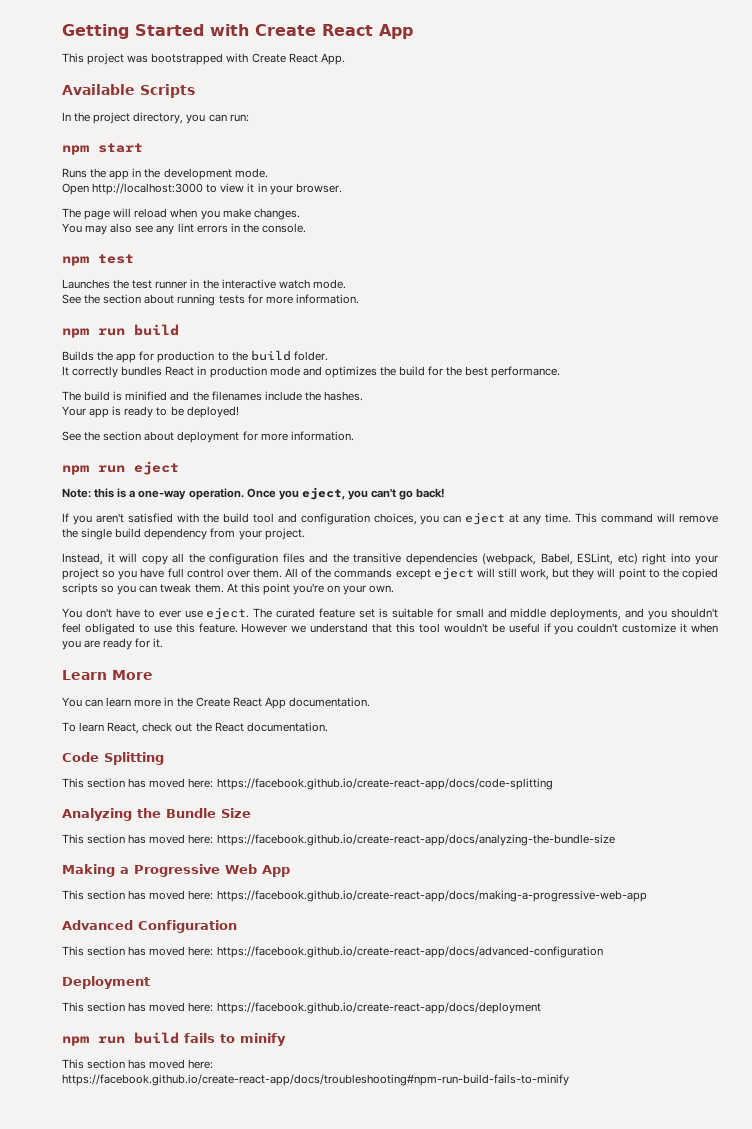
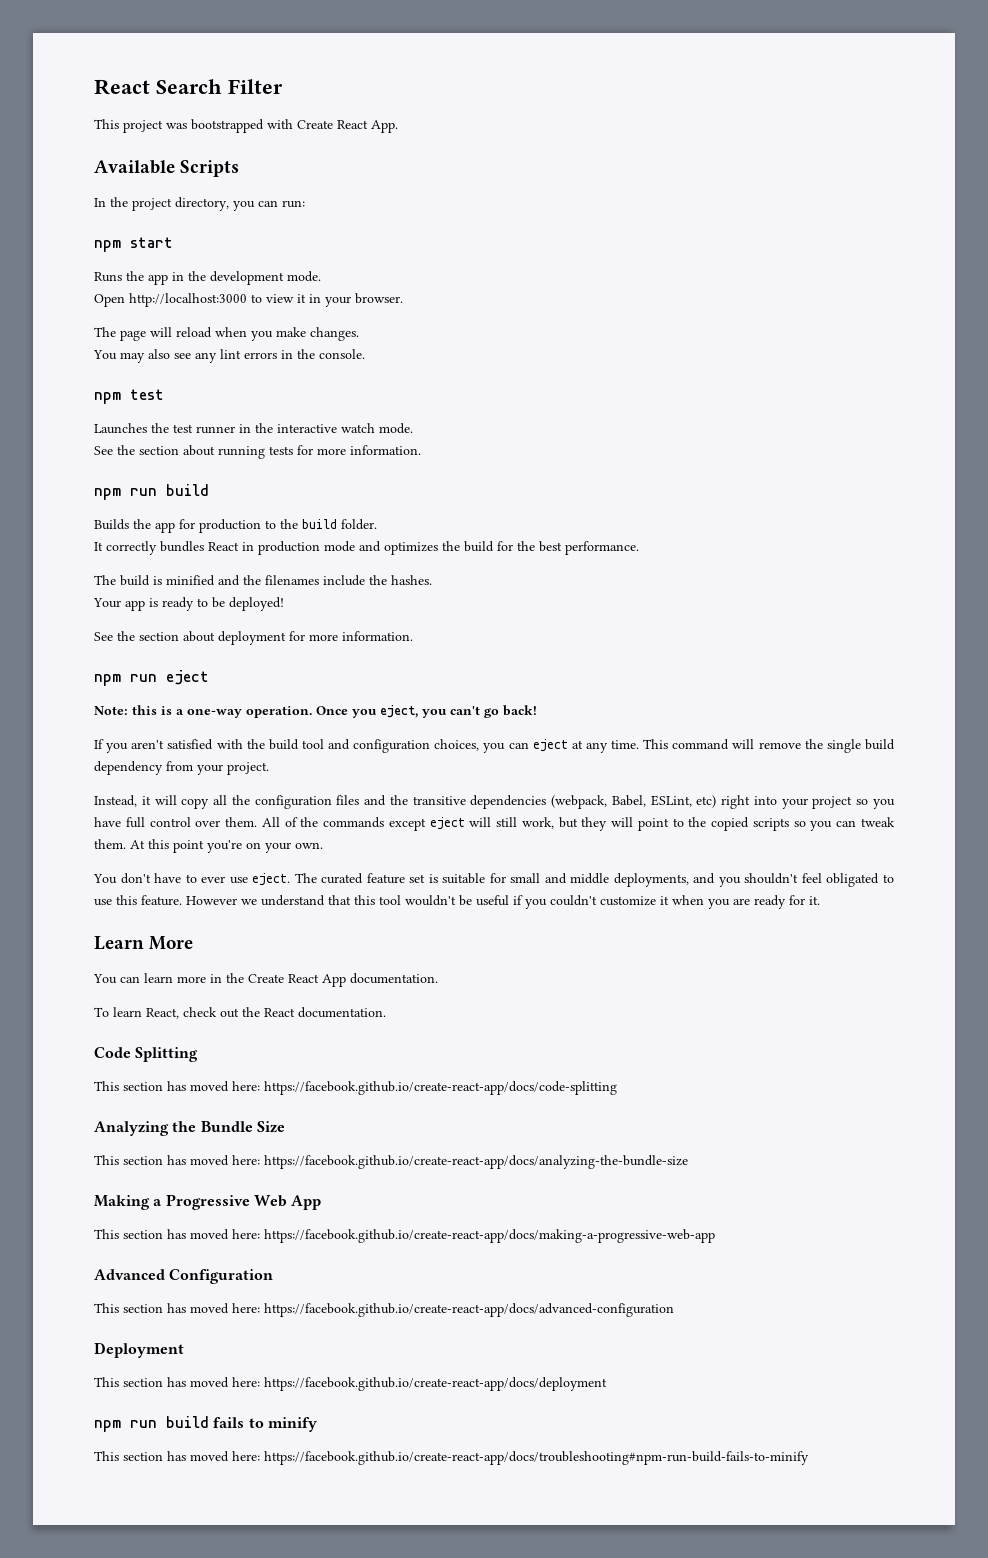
[62,24,413,39] Getting Started with Create React App -> [94,79,283,95] React Search Filter

